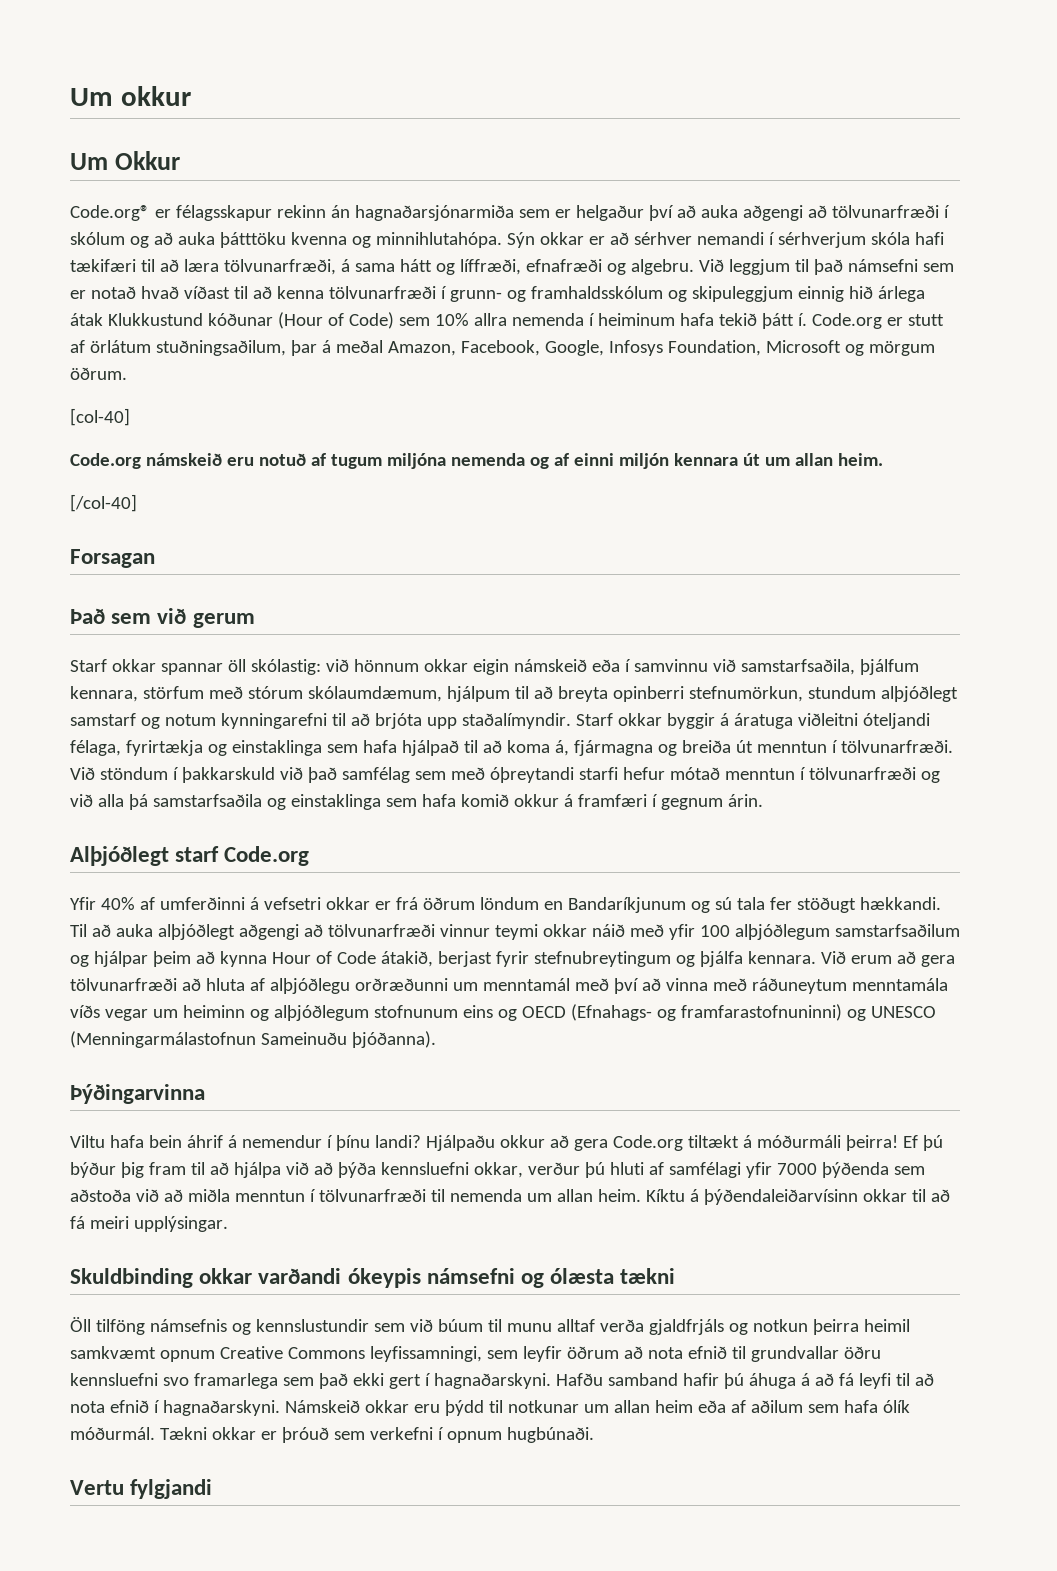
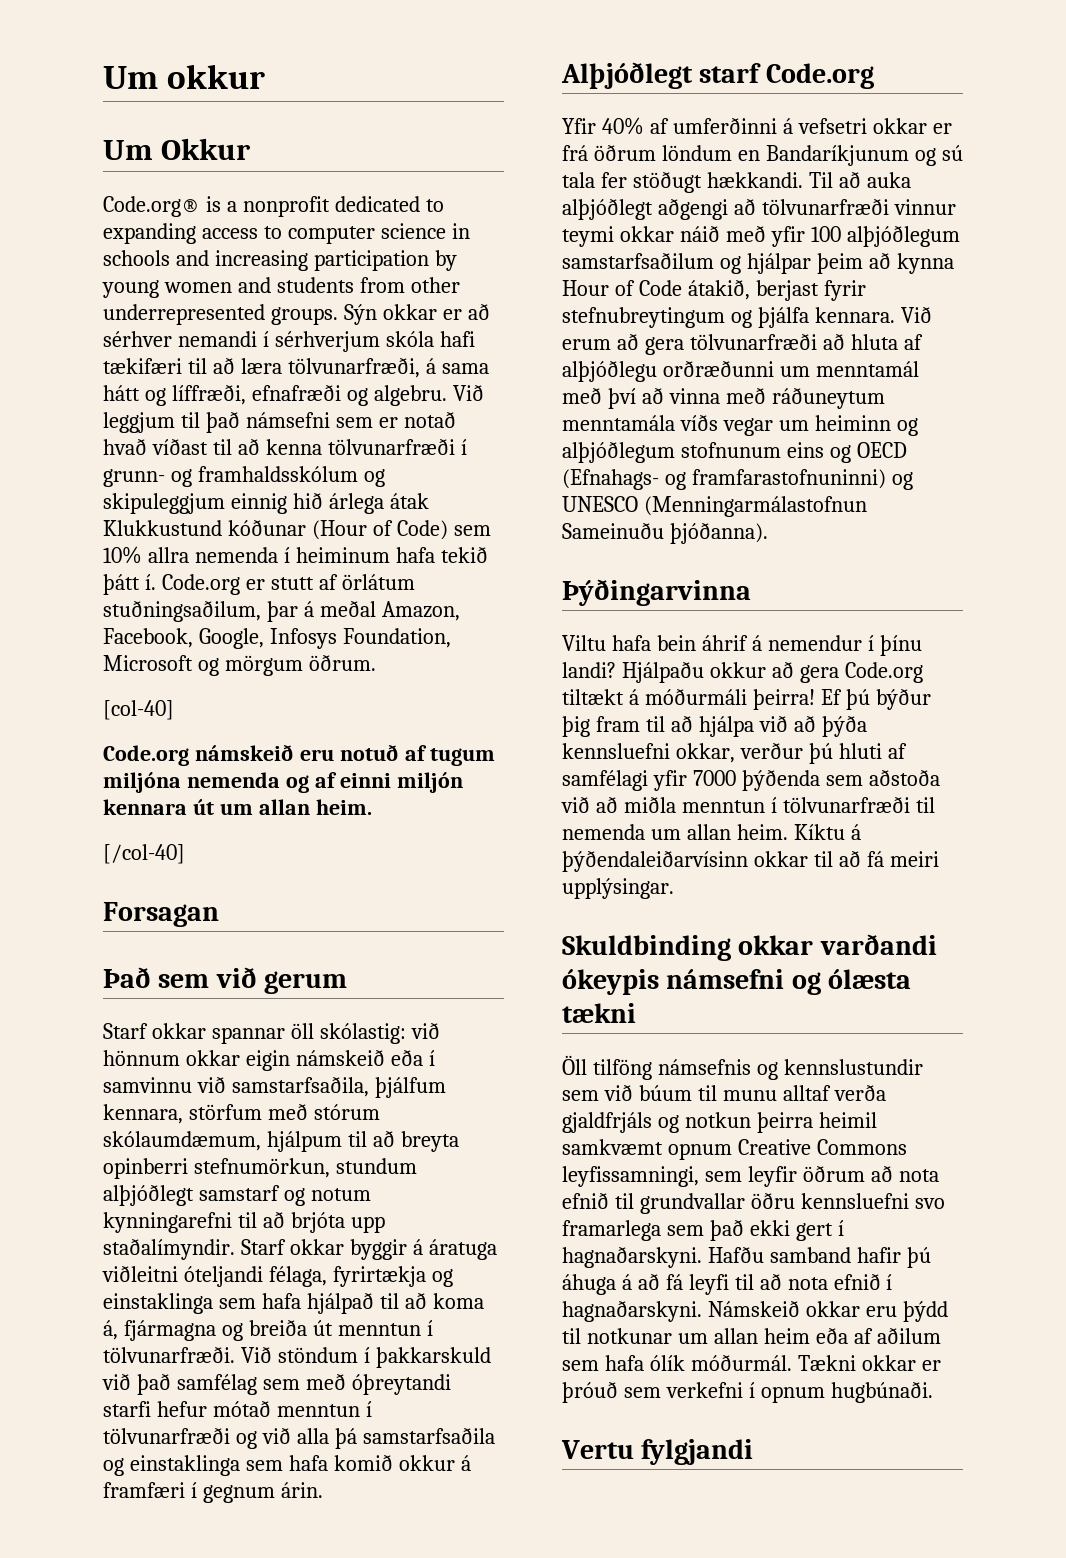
[154,205,950,221] [70,232,502,248] er félagsskapur rekinn án hagnaðarsjónarmiða sem er helgaður því að auka aðgengi að tölvunarfræði í skólum og að auka þátttöku kvenna og minnihlutahópa. -> [205,196,444,217] [103,223,470,244] [103,250,457,271] [102,277,460,298] [103,304,338,325] is a nonprofit dedicated to expanding access to computer science in schools and increasing participation by young women and students from other underrepresented groups.

